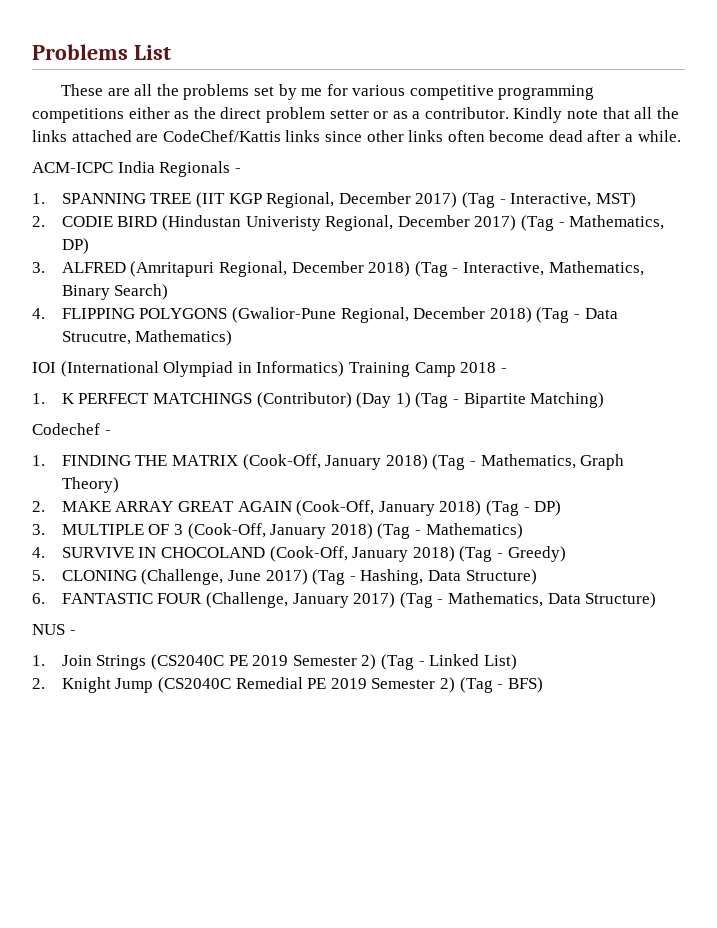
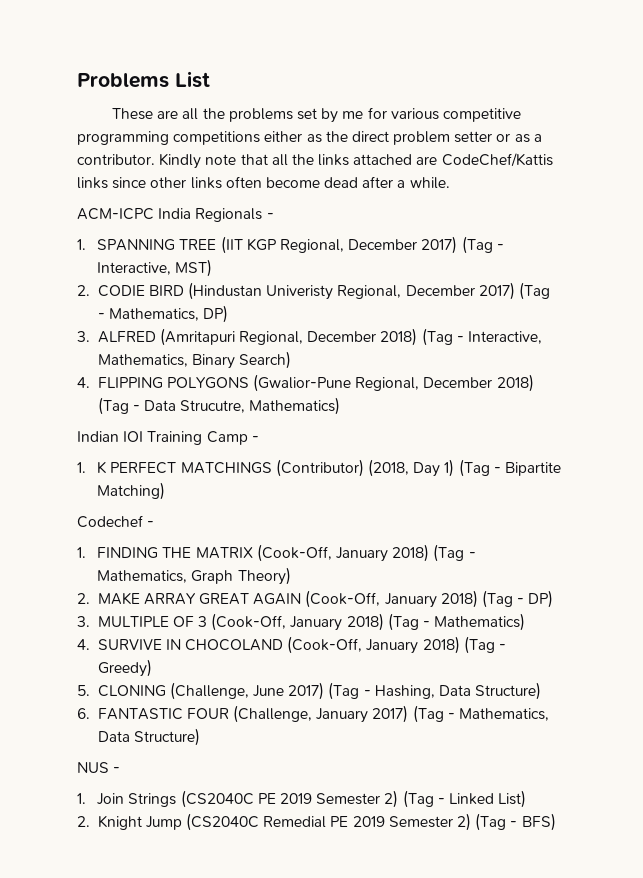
[32,361,345,377] IOI (International Olympiad in Informatics) -> [77,431,144,442] Indian IOI
[460,362,497,373] 2018 -> (248, 438) none
[356,392,392,408] (Day -> [367,459,441,477] (2018, Day

